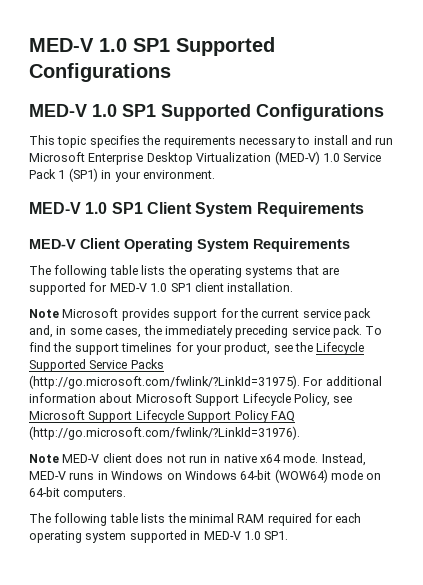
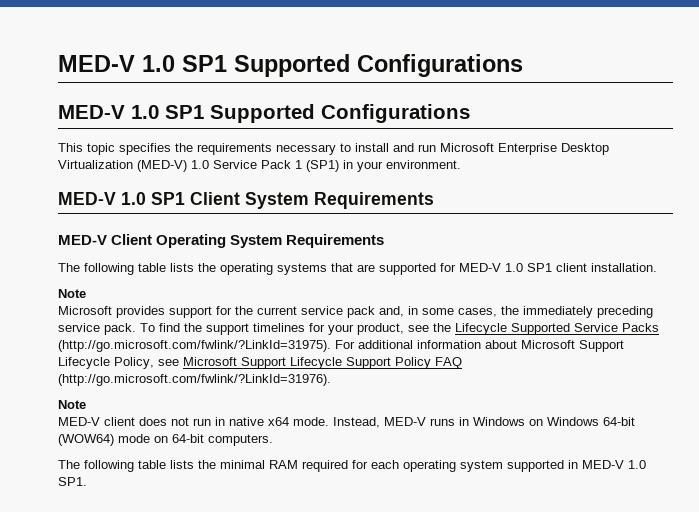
(59, 313) none -> (86, 293) //
(59, 458) none -> (86, 404) //

